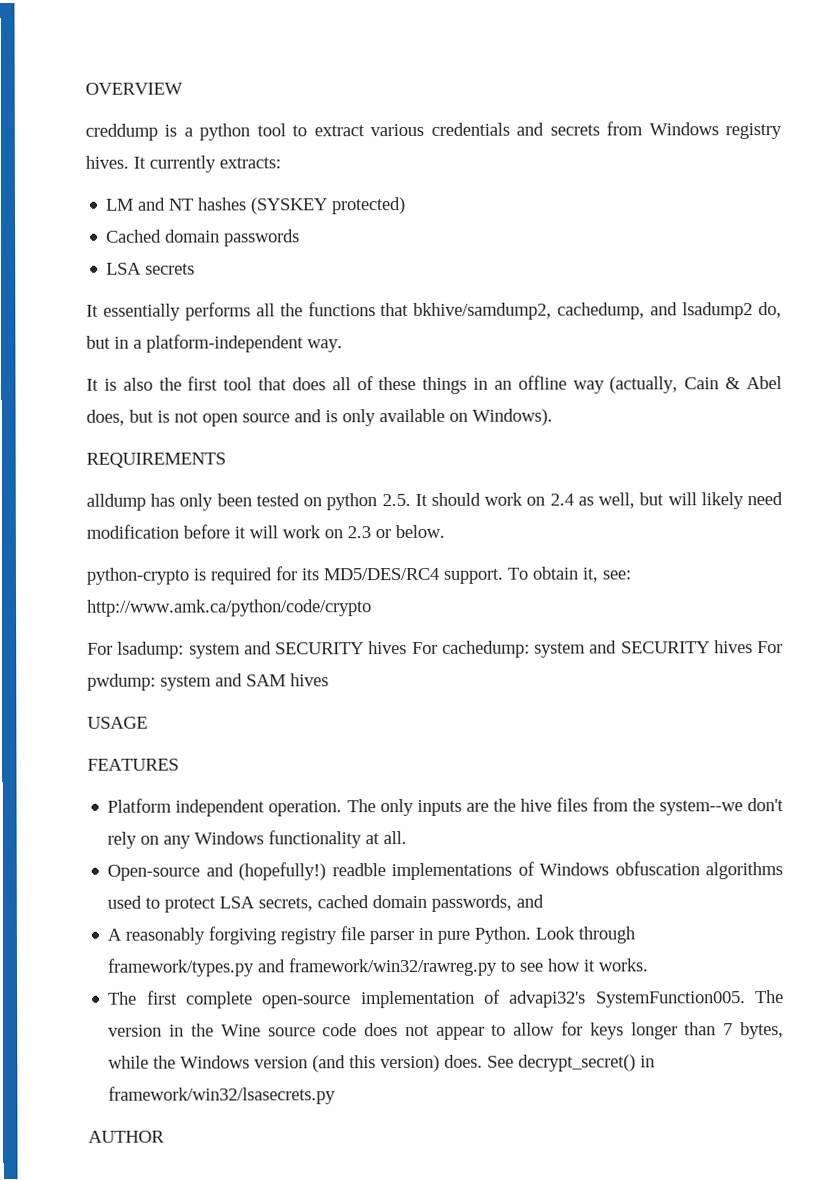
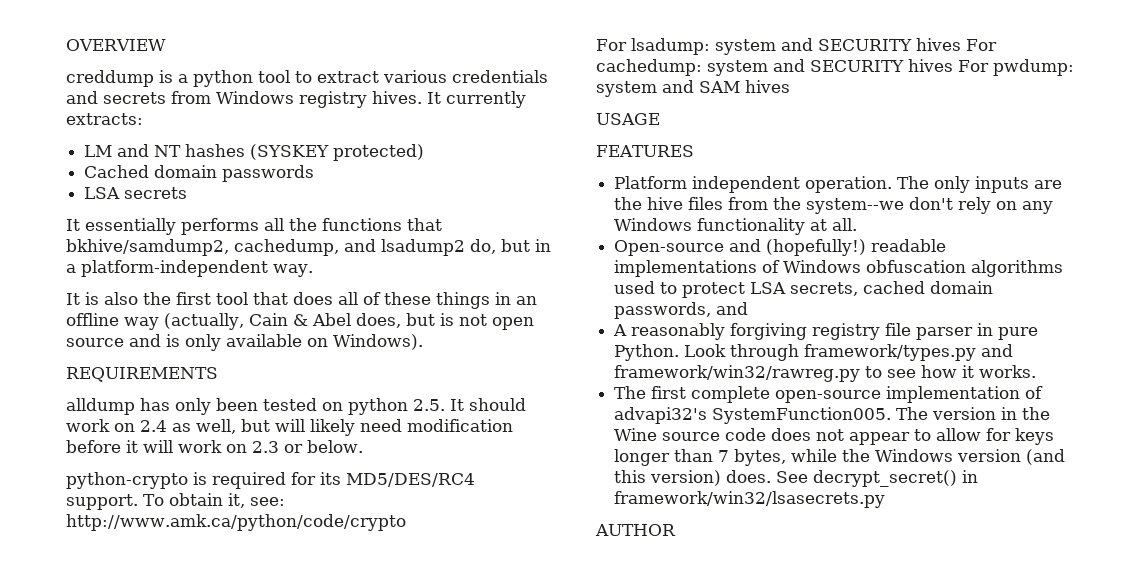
[331,863,386,877] readble -> [871,239,947,252] readable

